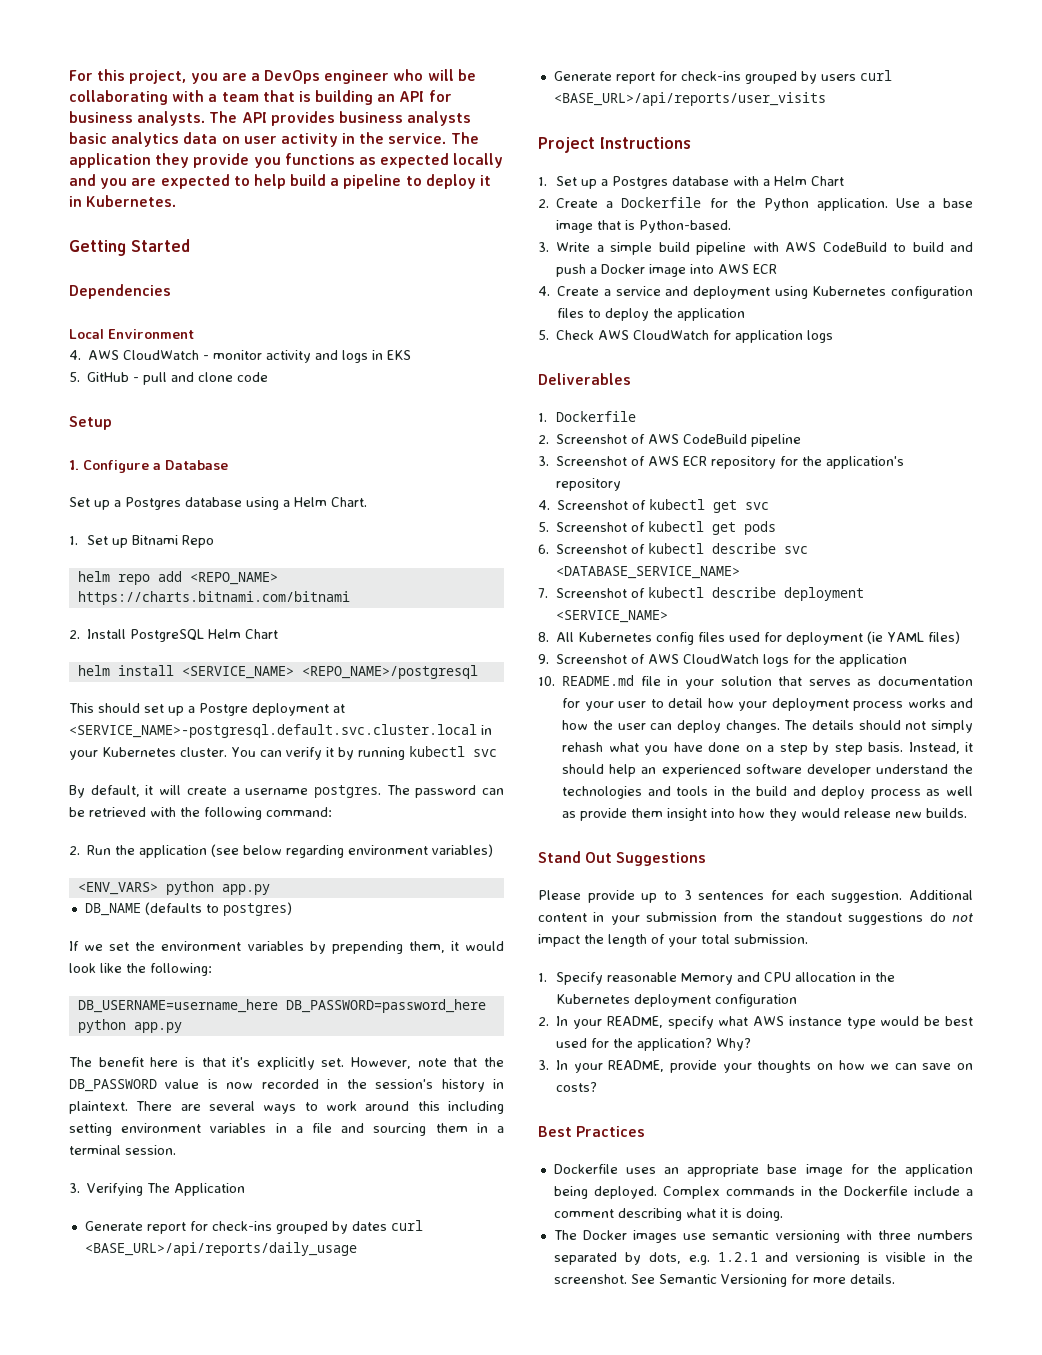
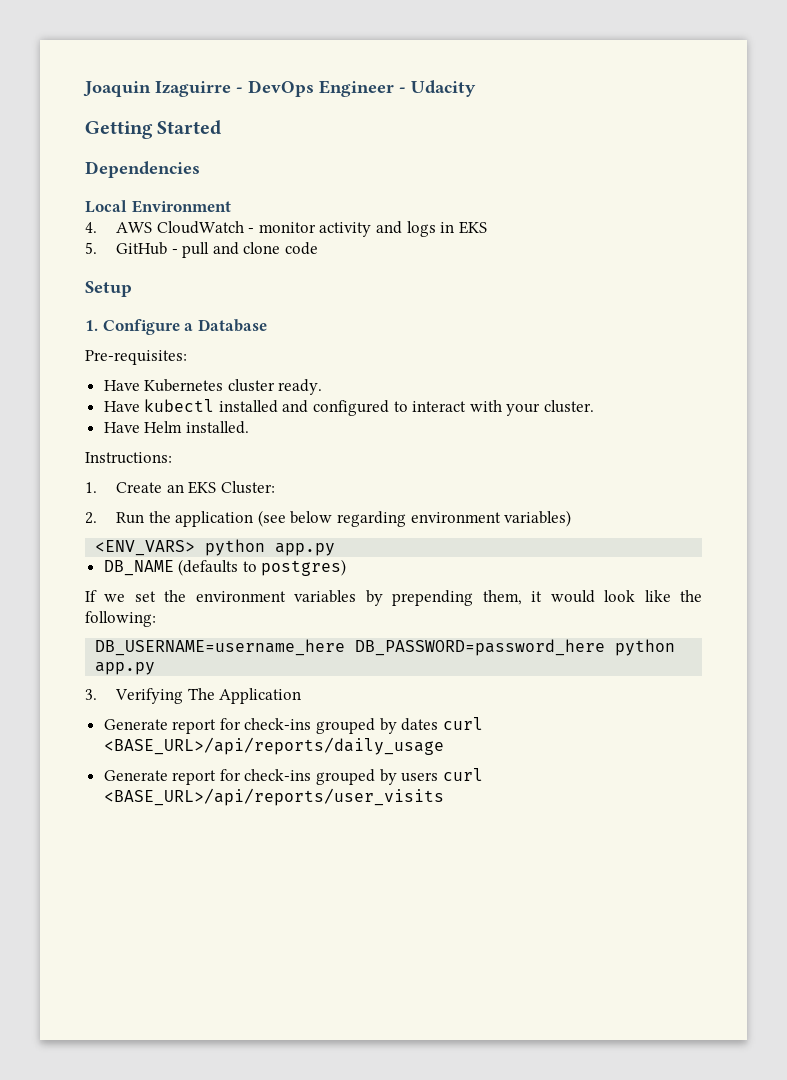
[69,69,476,84] [69,90,452,105] [69,111,472,126] [69,132,479,147] [69,153,504,168] [69,174,492,189] [69,195,177,207] For this project, you are a DevOps engineer who will be collaborating with a team that is building an API for business analysts. The API provides business analysts basic analytics data on user activity in the service. The application they provide you functions as expected locally and you are expected to help build a pipeline to deploy it in Kubernetes. -> [83,80,476,97] Joaquin Izaguirre - DevOps Engineer - Udacity
[69,497,367,510] [69,535,215,548] [77,571,278,585] [77,591,350,605] [69,629,279,642] [77,665,478,679] [69,703,345,716] [69,724,492,738] [69,746,497,760] [69,785,504,798] [69,807,332,820] Set up a Postgres database using a Helm Chart. // 1. Set up Bitnami Repo // helm repo add <REPO_NAME> https://charts.bitnami.com/bitnami // 2. Install PostgreSQL Helm Chart // helm install <SERVICE_NAME> <REPO_NAME>/postgresql // This should set up a Postgre deployment at <SERVICE_NAME>-postgresql.default.svc.cluster.local in your Kubernetes cluster. You can verify it by running kubectl svc // By default, it will create a username postgres. The password can be retrieved with the following command: -> [85,350,187,365] [103,379,323,395] [103,399,595,416] [103,421,249,434] [85,452,172,464] [85,481,275,494] Pre-requisites: // Have Kubernetes cluster ready. // Have kubectl installed and configured to interact with your cluster. // Have Helm installed. // Instructions: // 1. Create an EKS Cluster:
[69,1057,504,1070] [69,1079,505,1092] [69,1101,504,1114] [69,1123,504,1136] [69,1145,176,1155] // The benefit here is that it's explicitly set. However, note that the DB_PASSWORD value is now recorded in the session's history in plaintext. There are several ways to work around this including setting environment variables in a file and sourcing them in a terminal session. -> (156, 668) none
[538,137,691,153] [538,176,845,189] [538,197,973,211] [556,220,732,233] [538,242,973,255] [556,264,778,277] [538,286,973,299] [557,308,746,321] [538,330,834,343] [538,373,631,385] [538,411,637,422] [538,434,802,447] [538,456,905,469] [556,478,622,491] [538,499,770,513] [538,521,777,535] [538,543,809,554] [556,566,741,579] [538,587,865,601] [556,610,669,623] [538,631,961,645] [538,654,908,667] [538,675,973,689] [562,698,973,711] [562,720,973,733] [562,742,973,755] [562,764,973,777] [562,786,973,799] [562,808,968,821] [538,851,707,866] [538,890,973,903] [538,912,973,925] [538,934,808,947] [538,972,896,985] [556,994,798,1007] [538,1016,973,1029] [556,1038,752,1051] [538,1060,974,1073] [556,1082,598,1092] [538,1126,646,1137] [553,1164,974,1177] [553,1186,974,1199] [553,1208,783,1221] [553,1230,973,1243] [553,1252,973,1265] [553,1274,895,1287] // Project Instructions // 1. Set up a Postgres database with a Helm Chart // 2. Create a Dockerfile for the Python application. Use a base image that is Python-based. // 3. Write a simple build pipeline with AWS CodeBuild to build and push a Docker image into AWS ECR // 4. Create a service and deployment using Kubernetes configuration files to deploy the application // 5. Check AWS CloudWatch for application logs // Deliverables // 1. Dockerfile // 2. Screenshot of AWS CodeBuild pipeline // 3. Screenshot of AWS ECR repository for the application's repository // 4. Screenshot of kubectl get svc // 5. Screenshot of kubectl get pods // 6. Screenshot of kubectl describe svc <DATABASE_SERVICE_NAME> // 7. Screenshot of kubectl describe deployment <SERVICE_NAME> // 8. All Kubernetes config files used for deployment (ie YAML files) // 9. Screenshot of AWS CloudWatch logs for the application // 10. README.md file in your solution that serves as documentation for your user to detail how your deployment process works and how the user can deploy changes. The details should not simply rehash what you have done on a step by step basis. Instead, it should help an experienced software developer understand the technologies and tools in the build and deploy process as well as provide them insight into how they would release new builds. // Stand Out Suggestions // Please provide up to 3 sentences for each suggestion. Additional content in your submission from the standout suggestions do not impact the length of your total submission. // 1. Specify reasonable Memory and CPU allocation in the Kubernetes deployment configuration // 2. In your README, specify what AWS instance type would be best used for the application? Why? // 3. In your README, provide your thoughts on how we can save on costs? // Best Practices // Dockerfile uses an appropriate base image for the application being deployed. Complex commands in the Dockerfile include a comment describing what it is doing. // The Docker images use semantic versioning with three numbers separated by dots, e.g. 1.2.1 and versioning is visible in the screenshot. See Semantic Versioning for more details. -> (444, 797) none

